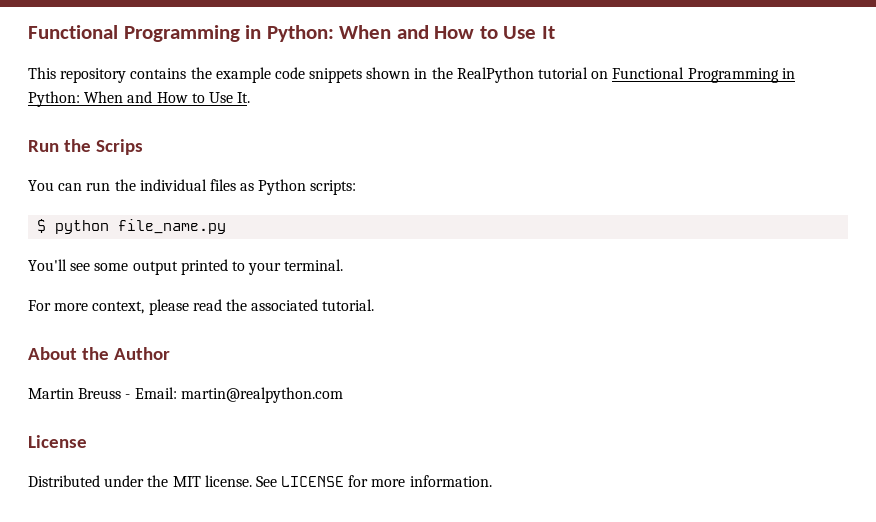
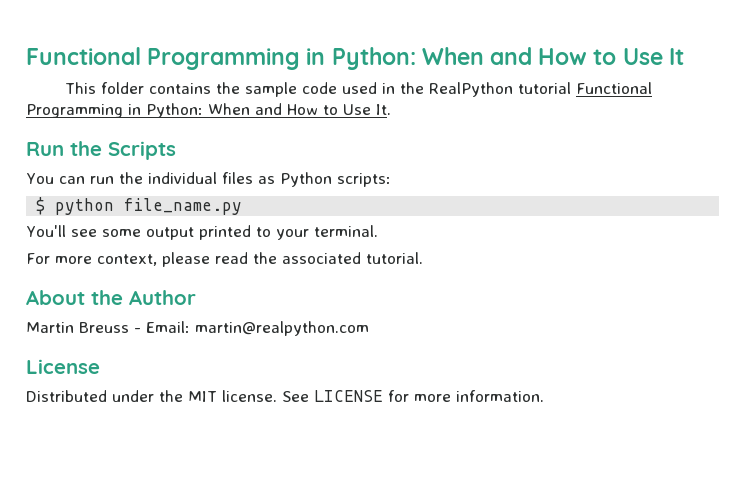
[60,68,127,83] repository -> [101,82,145,94] folder
[215,67,411,83] example code snippets shown -> [245,82,378,97] sample code used
[591,71,609,79] on -> (572, 88) none
[96,139,144,155] Scrips -> [108,141,176,160] Scripts

